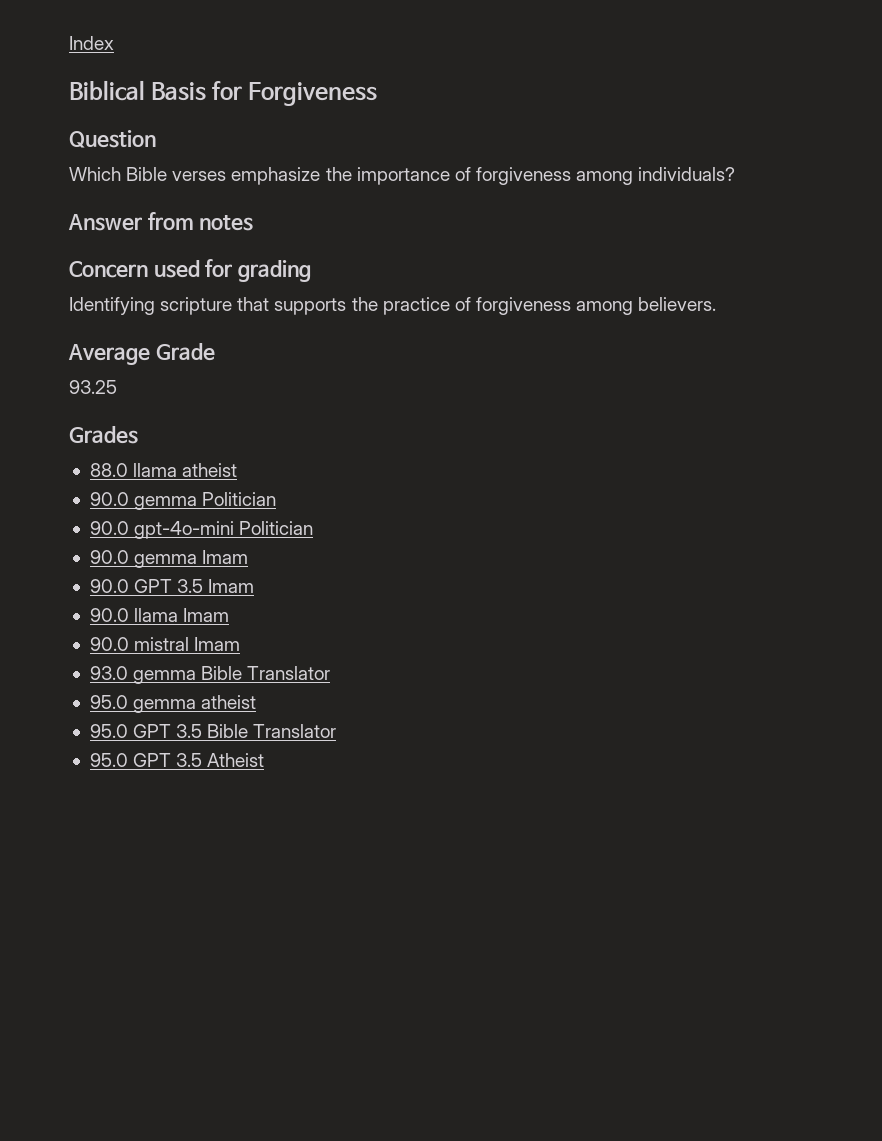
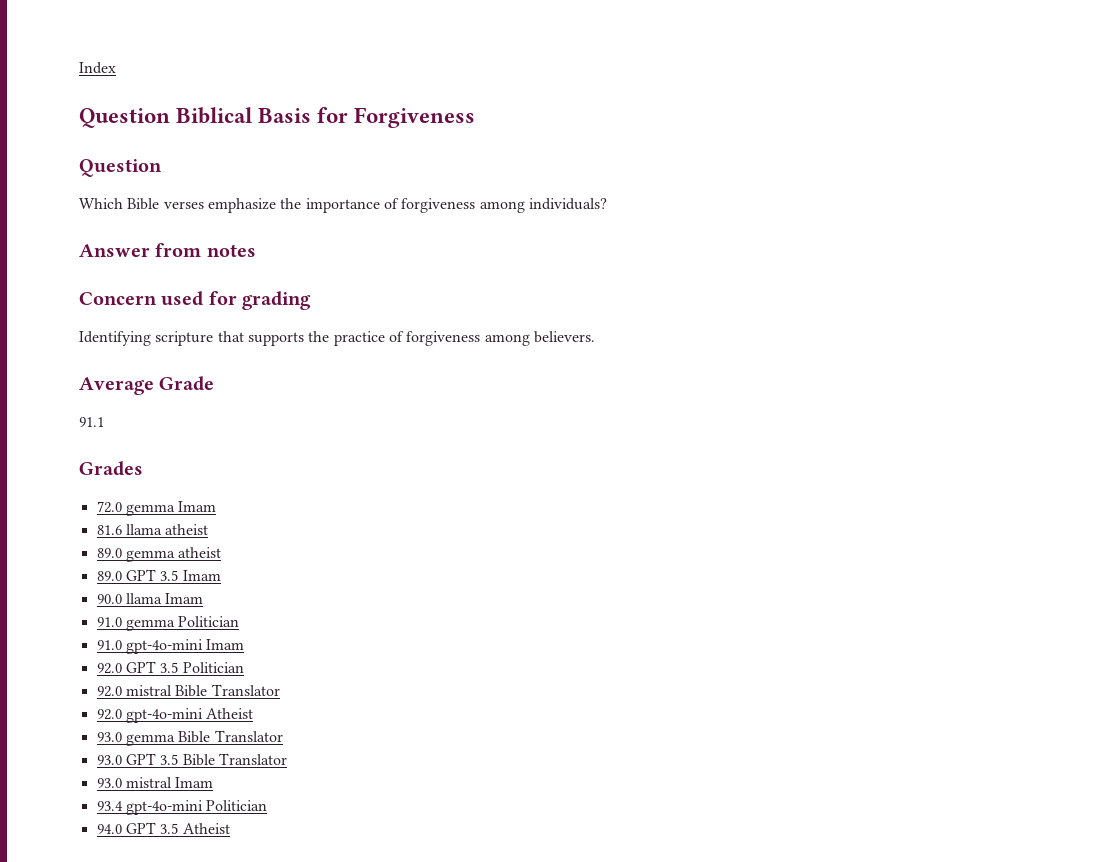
(114, 43) none -> [79,108,170,128] Question
[69,380,117,394] 93.25 -> [79,417,104,427] 91.1
[89,463,238,477] [89,492,277,510] [89,521,314,539] [89,550,249,568] [89,579,129,593] 88.0 llama atheist // 90.0 gemma Politician // 90.0 gpt-4o-mini Politician // 90.0 gemma Imam // 90.0 -> [96,501,217,516] [96,524,209,535] [96,547,222,562] [96,571,122,581] 72.0 gemma Imam // 81.6 llama atheist // 89.0 gemma atheist // 89.0
[89,637,241,651] 90.0 mistral Imam -> [96,616,240,631] [96,639,245,654] [96,661,244,674] [96,684,280,697] [96,708,254,723] 91.0 gemma Politician // 91.0 gpt-4o-mini Imam // 92.0 GPT 3.5 Politician // 92.0 mistral Bible Translator // 92.0 gpt-4o-mini Atheist
[89,695,257,713] [89,724,128,738] 95.0 gemma atheist // 95.0 -> [96,755,122,765] 93.0
[89,753,128,767] 95.0 -> [96,777,214,788] [96,800,268,815] [96,824,122,834] 93.0 mistral Imam // 93.4 gpt-4o-mini Politician // 94.0

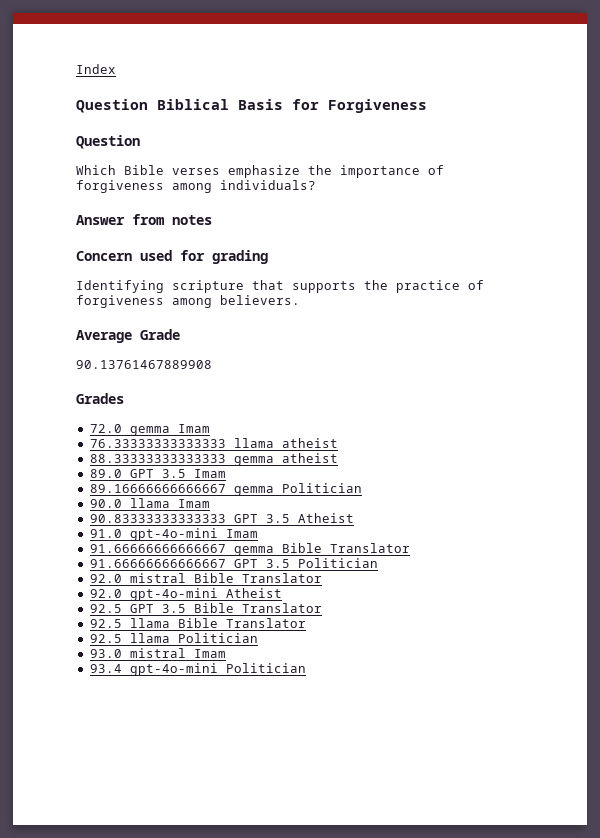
[79,417,104,427] 91.1 -> [76,360,212,369] 90.13761467889908
[96,525,122,535] 81.6 -> [89,439,226,448] 76.33333333333333
[96,548,122,558] 89.0 -> [89,454,226,463] 88.33333333333333
(221, 575) none -> [89,483,362,496] // 89.16666666666667 gemma Politician
[96,616,240,631] 91.0 gemma Politician -> [89,513,354,523] 90.83333333333333 GPT 3.5 Atheist
[96,663,122,674] 92.0 -> [89,543,410,556] [89,559,226,568] 91.66666666666667 gemma Bible Translator // 91.66666666666667
[96,730,283,746] [96,755,122,765] 93.0 gemma Bible Translator // 93.0 -> [89,604,122,613] 92.5
(287, 759) none -> [89,618,306,628] [89,633,258,643] // 92.5 llama Bible Translator // 92.5 llama Politician
[96,822,230,834] // 94.0 GPT 3.5 Atheist -> (306, 668) none

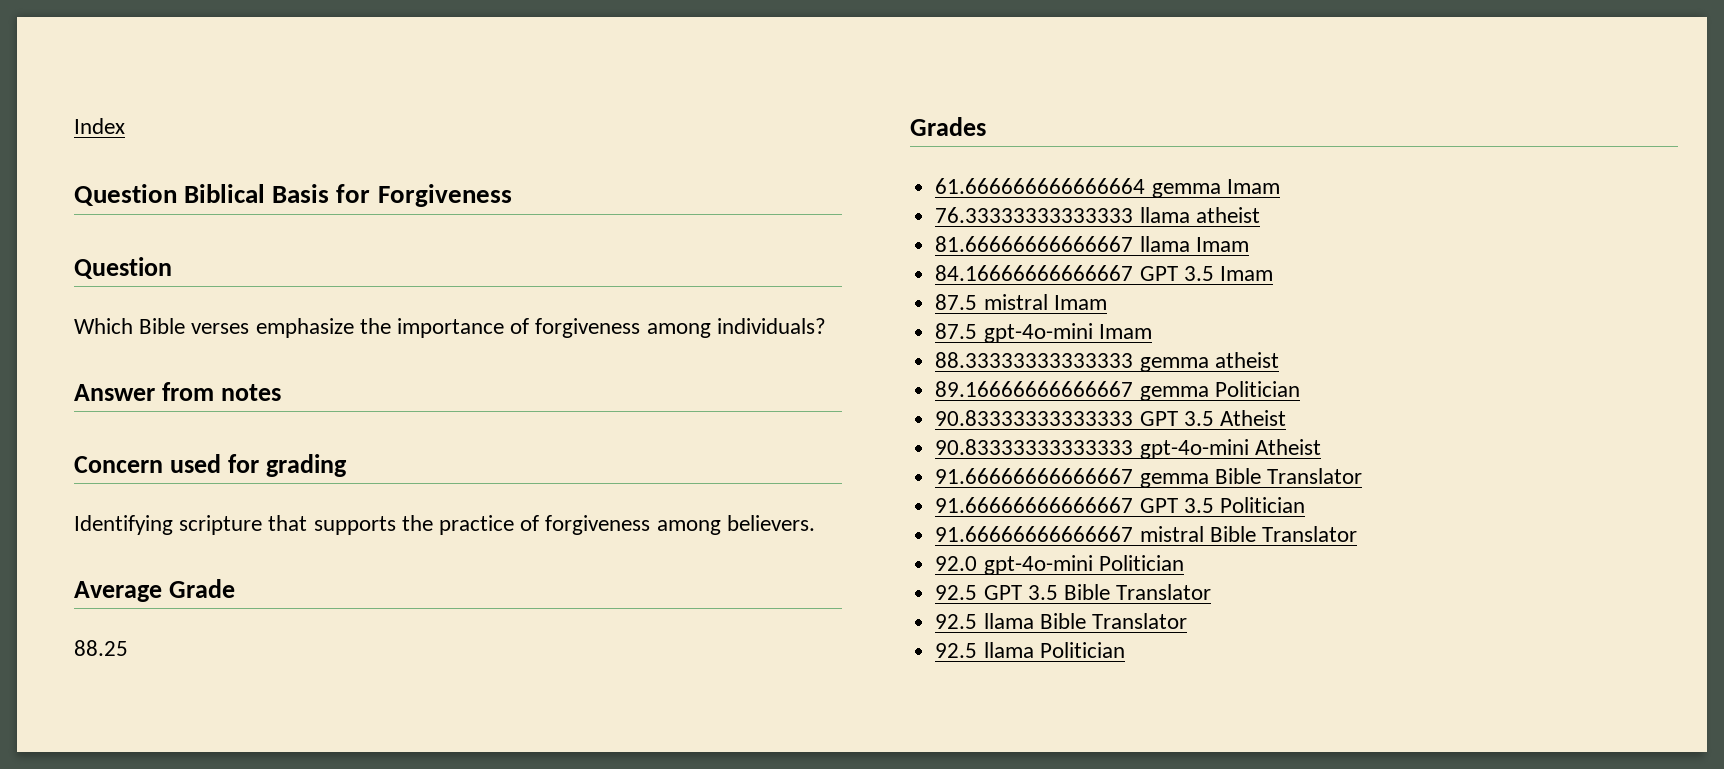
[76,360,212,369] 90.13761467889908 -> [74,640,128,656] 88.25
[89,424,122,433] 72.0 -> [935,178,1146,194] 61.666666666666664
(338, 443) none -> [935,236,1249,252] [935,265,1273,281] [935,294,1107,310] [935,323,1152,343] // 81.66666666666667 llama Imam // 84.16666666666667 GPT 3.5 Imam // 87.5 mistral Imam // 87.5 gpt-4o-mini Imam
[89,469,226,478] // 89.0 GPT 3.5 Imam -> (1279, 360) none
[89,498,210,508] // 90.0 llama Imam -> (1300, 389) none
[89,528,258,541] 91.0 gpt-4o-mini Imam -> [935,439,1321,459] 90.83333333333333 gpt-4o-mini Atheist
[89,574,122,583] 92.0 -> [935,526,1134,542] 91.66666666666667
[225,588,282,598] Atheist -> [1098,555,1184,571] Politician
[89,648,226,658] [89,663,306,676] // 93.0 mistral Imam // 93.4 gpt-4o-mini Politician -> (1125, 650) none

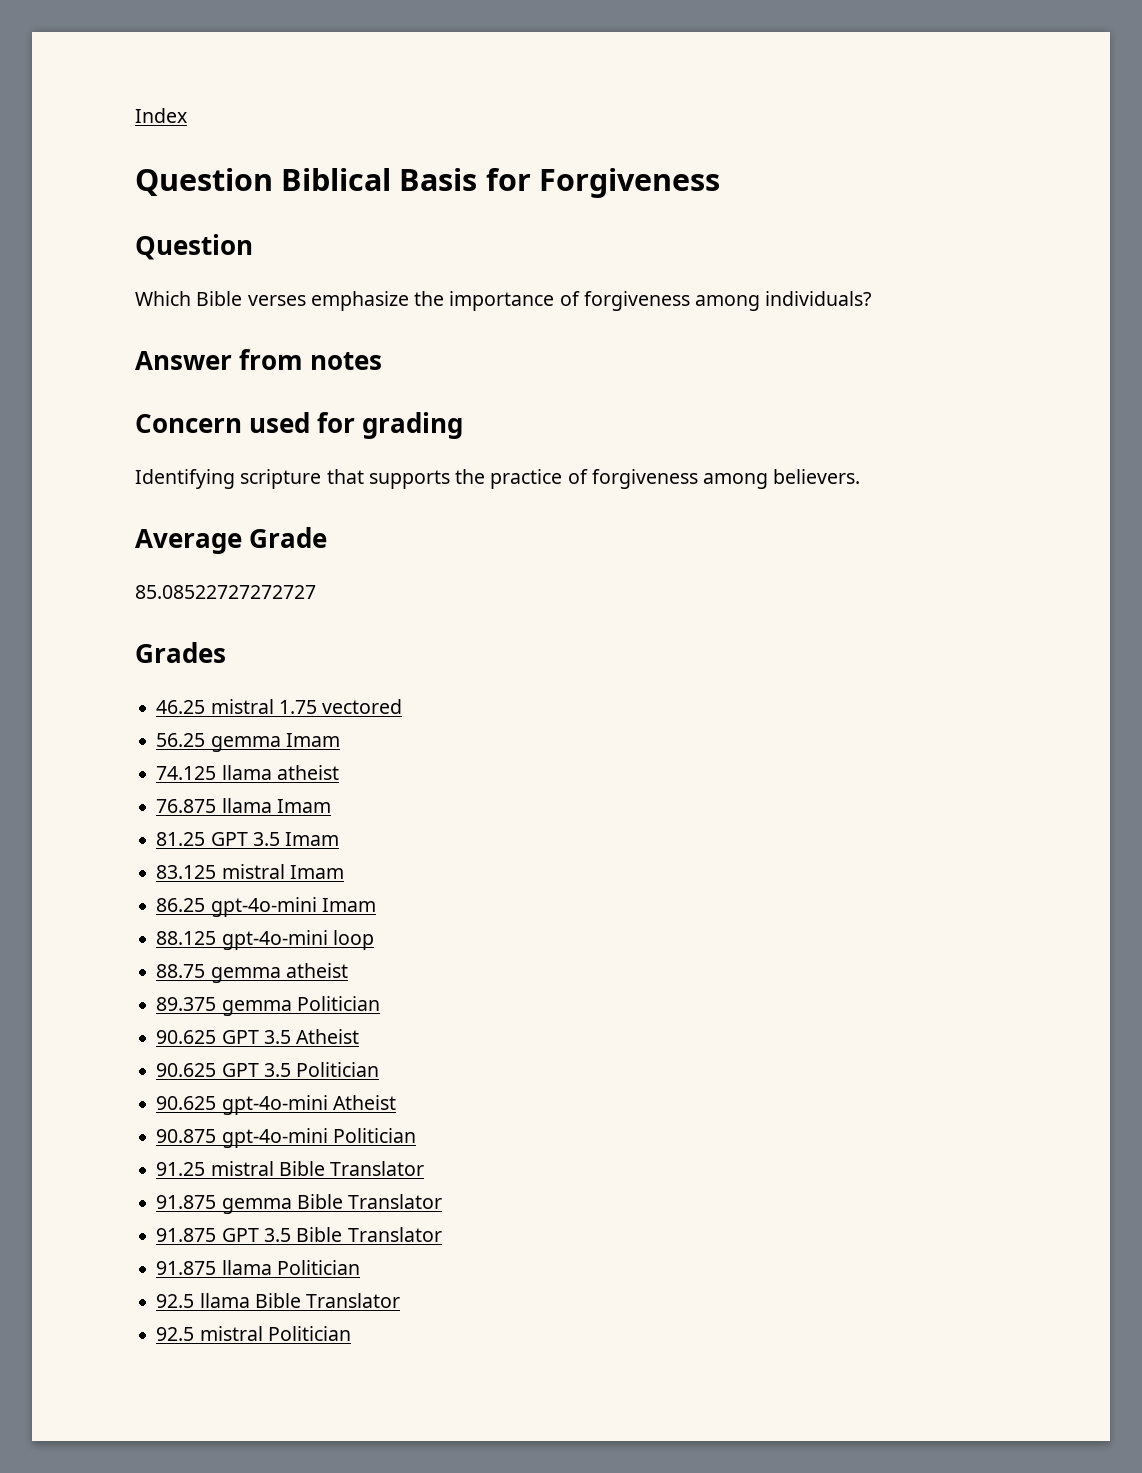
[74,640,128,656] 88.25 -> [135,585,316,599] 85.08522727272727
[935,178,1146,194] 61.666666666666664 -> [156,699,403,714] [156,733,206,747] 46.25 mistral 1.75 vectored // 56.25
[935,207,1134,223] 76.33333333333333 -> [156,766,217,780] 74.125
[935,236,1134,252] 81.66666666666667 -> [156,799,217,813] 76.875
[935,265,1134,281] 84.16666666666667 -> [156,832,206,846] 81.25
[935,294,978,310] 87.5 -> [156,865,217,879] 83.125
[935,323,978,339] 87.5 -> [156,898,206,912] 86.25
[935,352,1134,368] 88.33333333333333 -> [156,930,374,950] [156,964,206,978] 88.125 gpt-4o-mini loop // 88.75
[935,381,1134,397] 89.16666666666667 -> [156,997,217,1011] 89.375
[935,410,1134,426] 90.83333333333333 -> [156,1030,217,1044] 90.625
[935,439,1321,459] [935,468,1362,488] [935,497,1305,513] [935,526,1357,542] [935,555,1184,575] [935,585,978,600] 90.83333333333333 gpt-4o-mini Atheist // 91.66666666666667 gemma Bible Translator // 91.66666666666667 GPT 3.5 Politician // 91.66666666666667 mistral Bible Translator // 92.0 gpt-4o-mini Politician // 92.5 -> [156,1062,380,1077] [156,1095,396,1115] [156,1128,416,1148] [156,1161,425,1176] [156,1194,443,1214] [156,1228,217,1242] 90.625 GPT 3.5 Politician // 90.625 gpt-4o-mini Atheist // 90.875 gpt-4o-mini Politician // 91.25 mistral Bible Translator // 91.875 gemma Bible Translator // 91.875
(1212, 592) none -> [156,1260,360,1275] // 91.875 llama Politician
[983,642,1034,658] llama -> [199,1326,263,1341] mistral

